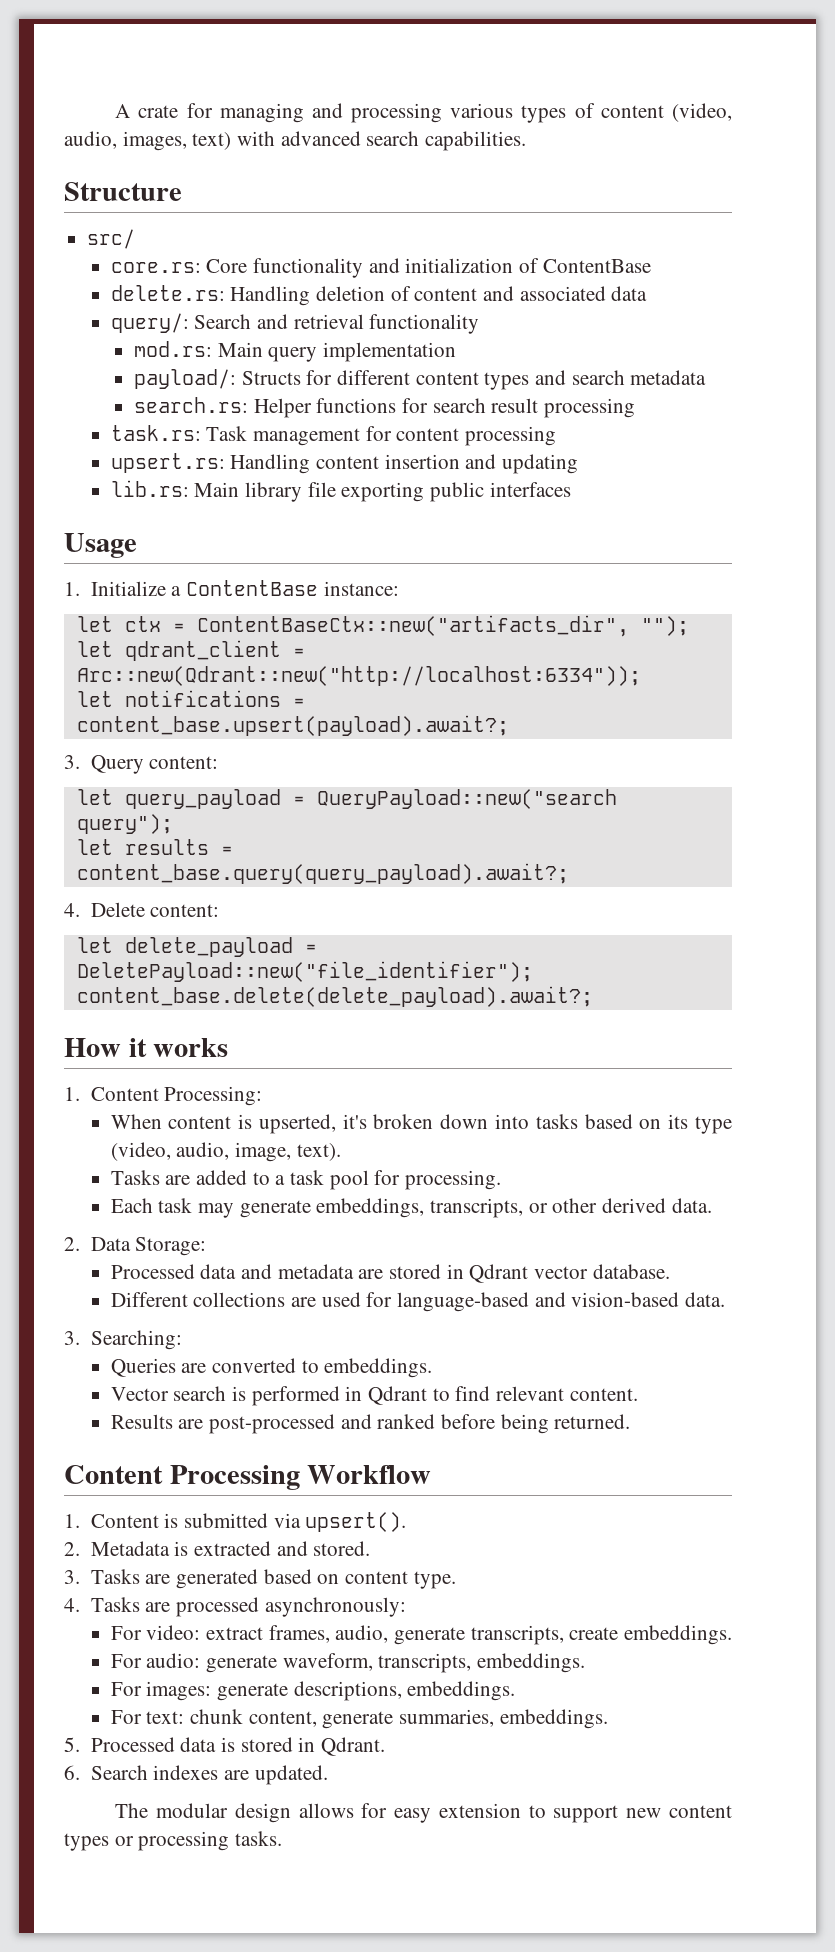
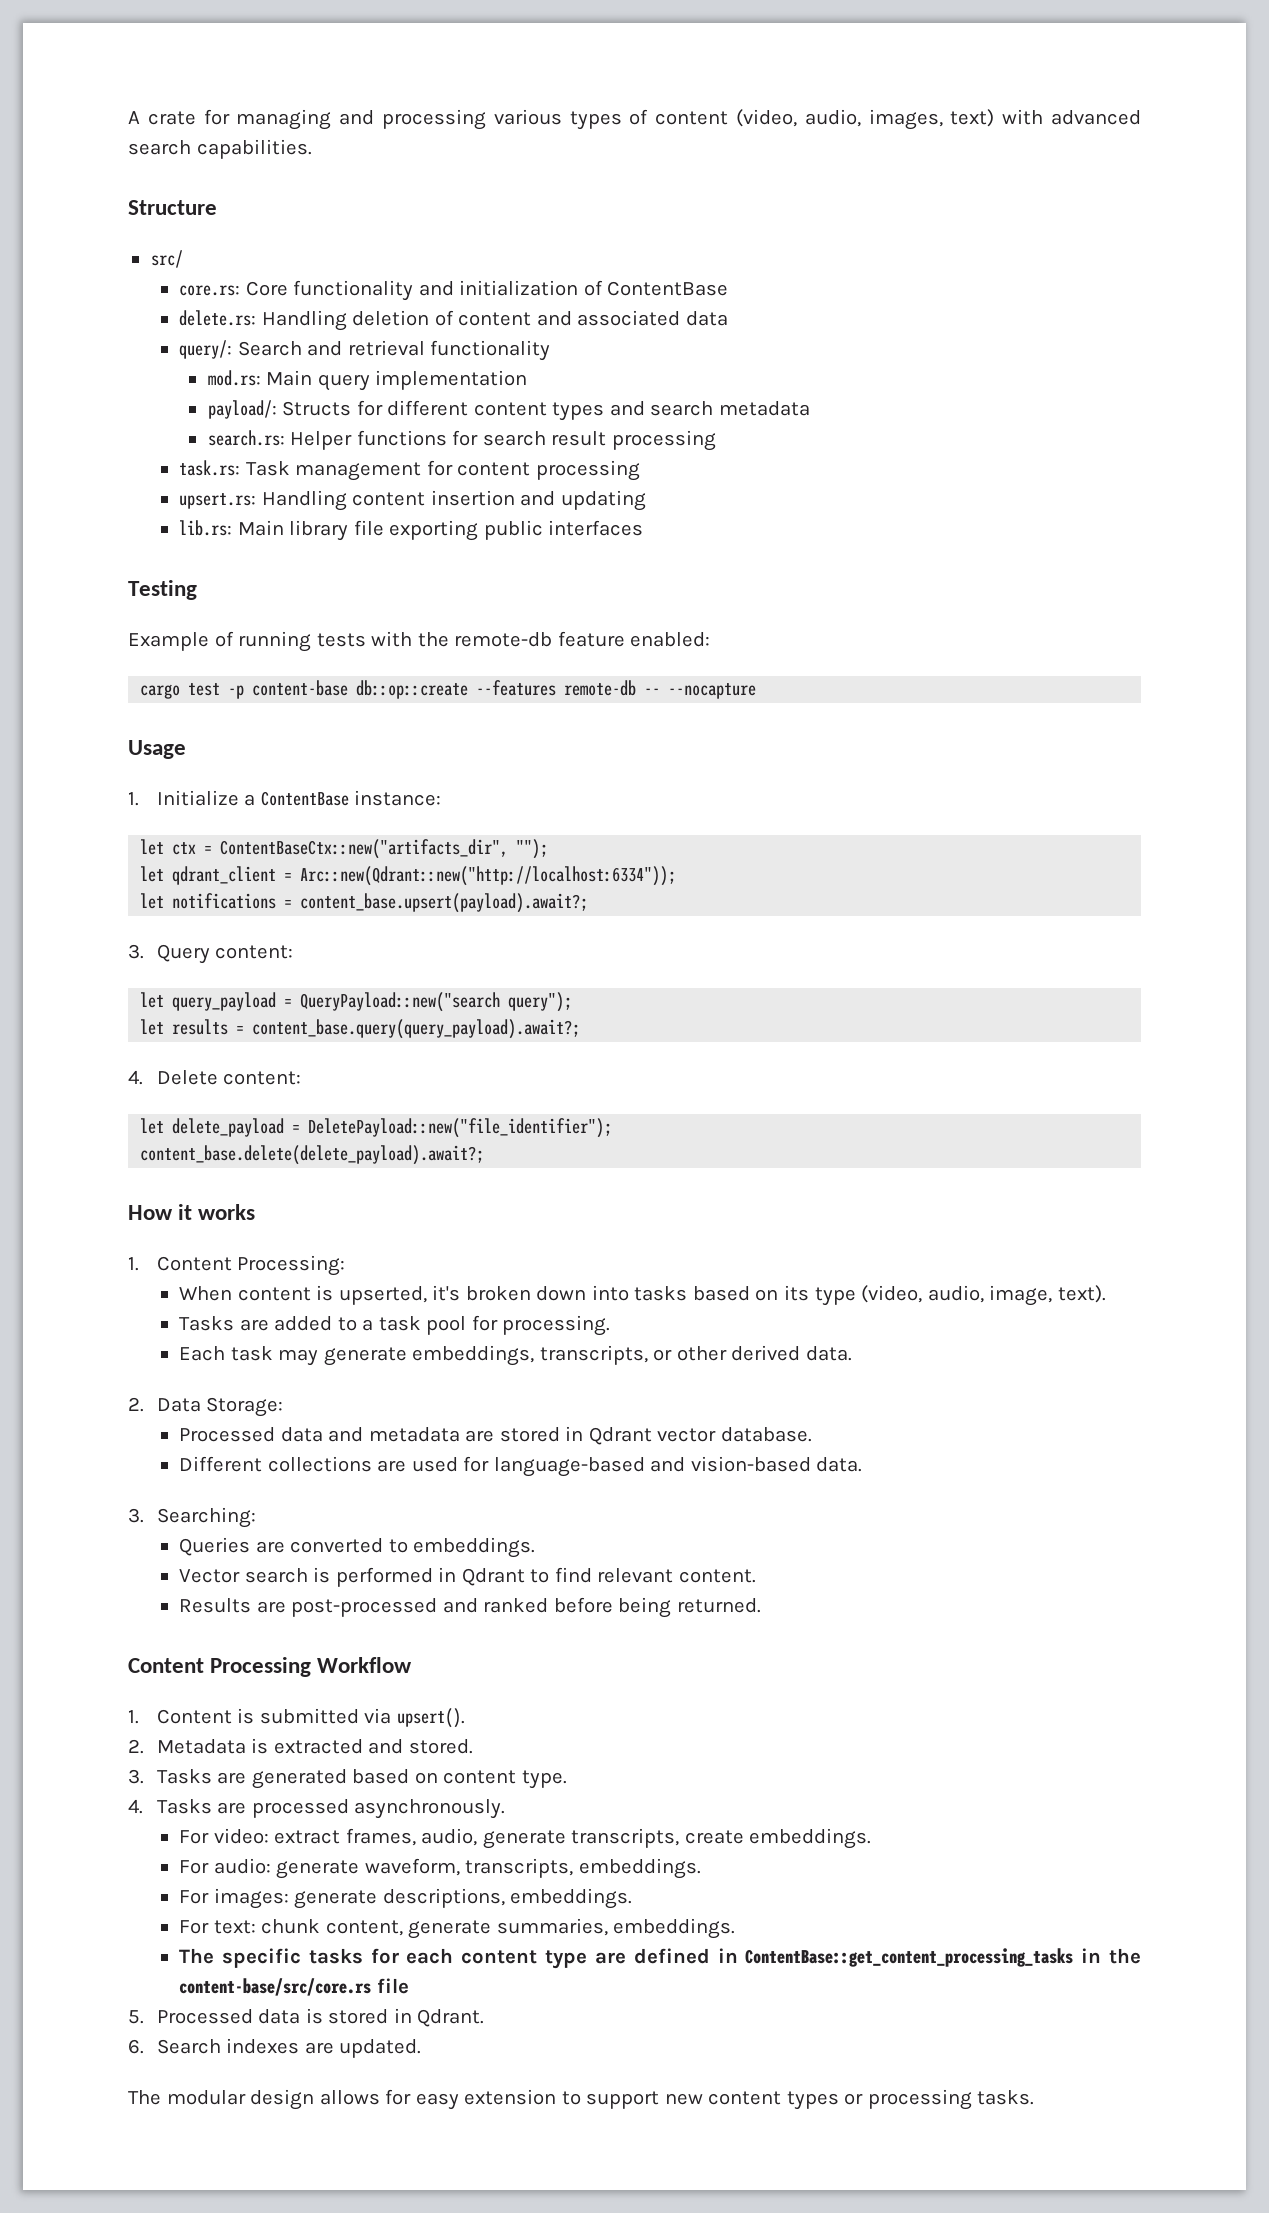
(571, 489) none -> [128,580,197,600] [128,631,711,652] [140,680,757,699] // Testing // Example of running tests with the remote-db feature enabled: // cargo test -p content-base db::op::create --features remote-db -- --nocapture
[264,1597,406,1617] asynchronously: -> [354,1799,506,1819] asynchronously.
(608, 1719) none -> [179,1948,1141,1969] [179,1978,409,1996] // The specific tasks for each content type are defined in ContentBase::get_content_processing_tasks in the content-base/src/core.rs file

